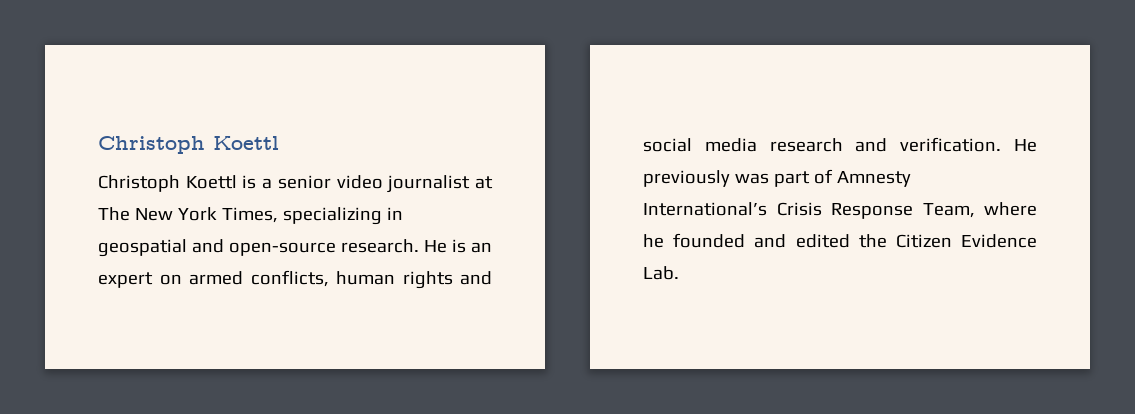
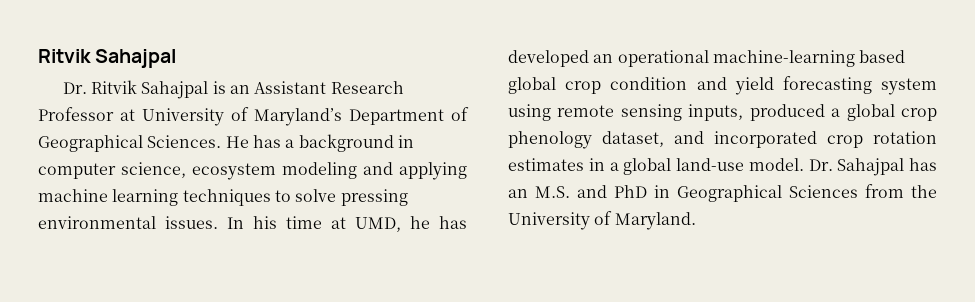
[98,136,279,154] [98,175,494,193] [98,207,403,225] [98,239,492,257] [98,270,492,289] [643,137,1037,152] [643,169,911,187] [643,202,1037,219] [643,233,1037,248] [643,266,679,280] Christoph Koettl // Christoph Koettl is a senior video journalist at The New York Times, specializing in geospatial and open-source research. He is an expert on armed conflicts, human rights and social media research and verification. He previously was part of Amnesty International’s Crisis Response Team, where he founded and edited the Citizen Evidence Lab. -> [38,49,177,68] [62,80,404,99] [38,107,469,126] [38,134,414,152] [38,162,467,180] [38,189,408,206] [38,216,467,232] [508,50,906,67] [508,76,938,95] [508,104,937,121] [508,131,937,149] [508,158,937,176] [508,184,937,202] [508,211,696,230] Ritvik Sahajpal // Dr. Ritvik Sahajpal is an Assistant Research Professor at University of Maryland’s Department of Geographical Sciences. He has a background in computer science, ecosystem modeling and applying machine learning techniques to solve pressing environmental issues. In his time at UMD, he has developed an operational machine-learning based global crop condition and yield forecasting system using remote sensing inputs, produced a global crop phenology dataset, and incorporated crop rotation estimates in a global land-use model. Dr. Sahajpal has an M.S. and PhD in Geographical Sciences from the University of Maryland.

